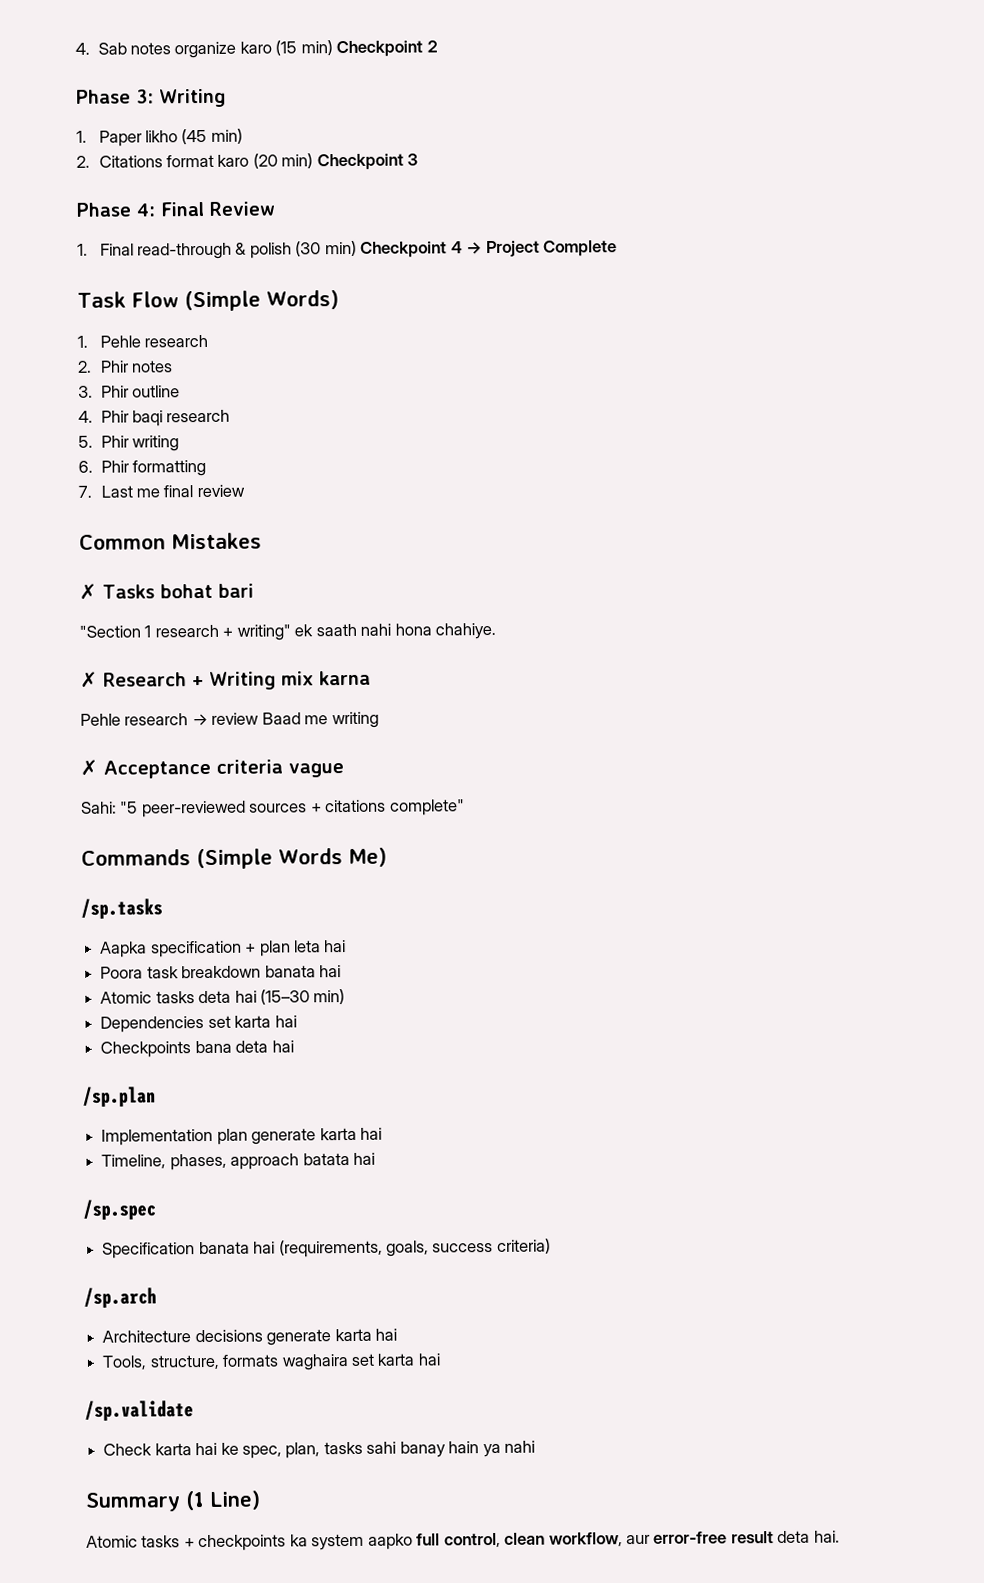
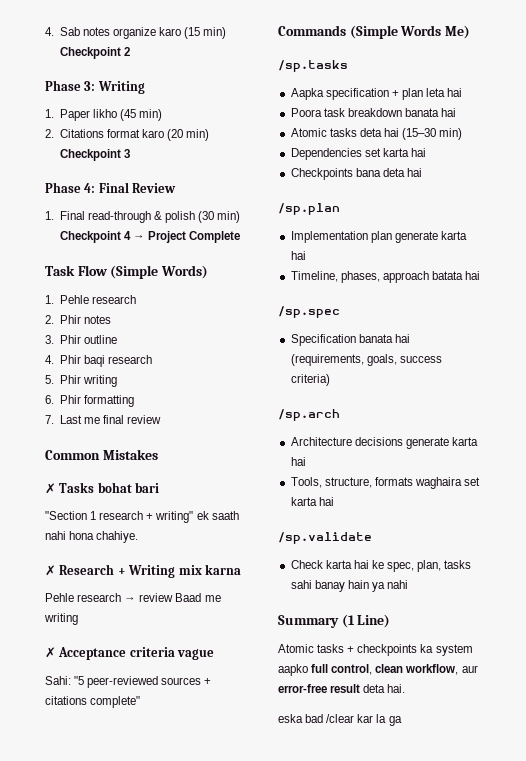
(840, 1536) none -> [278,714,402,726] // eska bad /clear kar la ga

